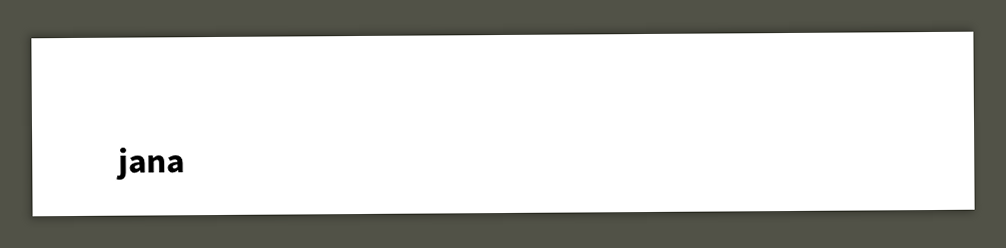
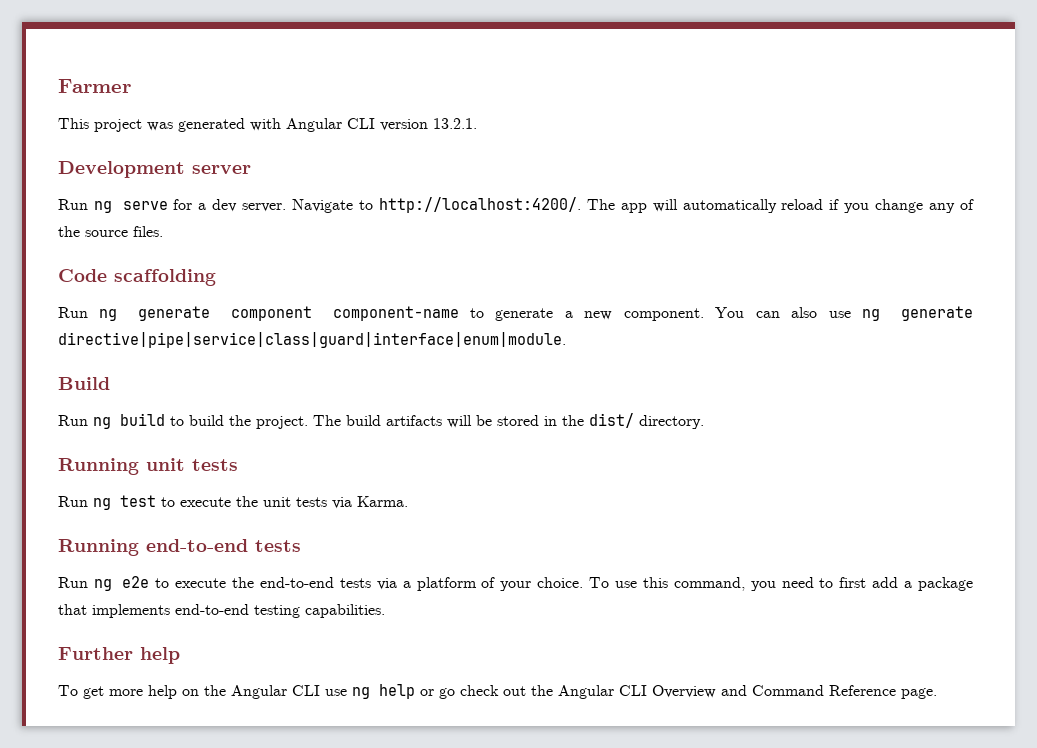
[116,147,185,180] jana -> [58,79,131,93] [58,118,477,132] [58,161,251,178] [58,197,974,213] [58,226,163,237] [58,269,216,286] [58,306,974,321] [58,332,566,348] [58,377,110,390] [58,413,704,429] [58,458,238,475] [58,495,408,510] [58,539,301,556] [58,576,973,591] [58,604,385,618] [58,647,180,664] [58,684,937,699] Farmer // This project was generated with Angular CLI version 13.2.1. // Development server // Run ng serve for a dev server. Navigate to http://localhost:4200/. The app will automatically reload if you change any of the source files. // Code scaffolding // Run ng generate component component-name to generate a new component. You can also use ng generate directive|pipe|service|class|guard|interface|enum|module. // Build // Run ng build to build the project. The build artifacts will be stored in the dist/ directory. // Running unit tests // Run ng test to execute the unit tests via Karma. // Running end-to-end tests // Run ng e2e to execute the end-to-end tests via a platform of your choice. To use this command, you need to first add a package that implements end-to-end testing capabilities. // Further help // To get more help on the Angular CLI use ng help or go check out the Angular CLI Overview and Command Reference page.

